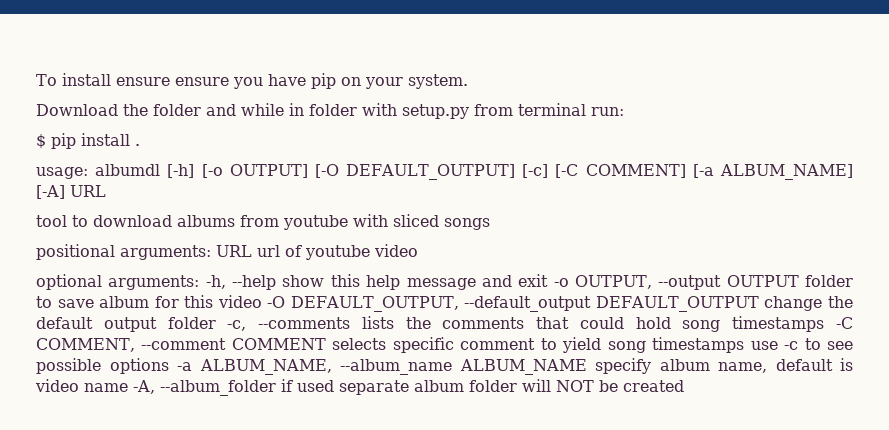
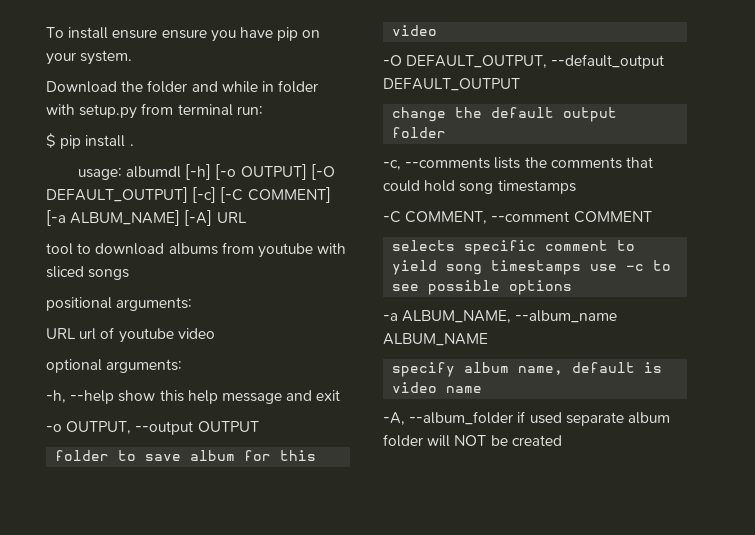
(211, 252) none -> (193, 304) //
(200, 282) none -> (183, 366) //
(549, 280) none -> (341, 395) //
(799, 281) none -> (259, 426) //
(262, 301) none -> (438, 30) //
(759, 304) none -> (520, 84) //
(216, 323) none -> (447, 132) //
(825, 324) none -> (576, 187) //
(326, 344) none -> (652, 217) //
(169, 366) none -> (573, 287) //
(587, 367) none -> (488, 339) //
(128, 387) none -> (483, 389) //

